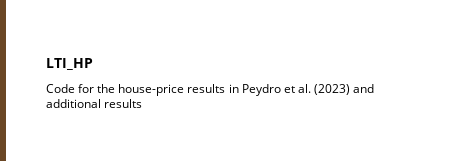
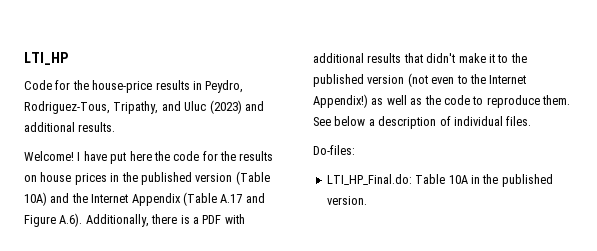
[241,84,375,96] [46,99,143,108] Peydro et al. (2023) and additional results -> [205,80,244,93] [24,100,264,114] [24,122,116,132] [24,151,274,164] [24,171,270,185] [24,192,265,206] [24,213,245,227] [313,53,527,63] [313,73,527,87] [313,94,570,108] [313,116,532,129] [313,145,355,155] [326,174,553,187] [326,196,367,205] Peydro, Rodriguez-Tous, Tripathy, and Uluc (2023) and additional results. // Welcome! I have put here the code for the results on house prices in the published version (Table 10A) and the Internet Appendix (Table A.17 and Figure A.6). Additionally, there is a PDF with additional results that didn't make it to the published version (not even to the Internet Appendix!) as well as the code to reproduce them. See below a description of individual files. // Do-files: // LTI_HP_Final.do: Table 10A in the published version.

